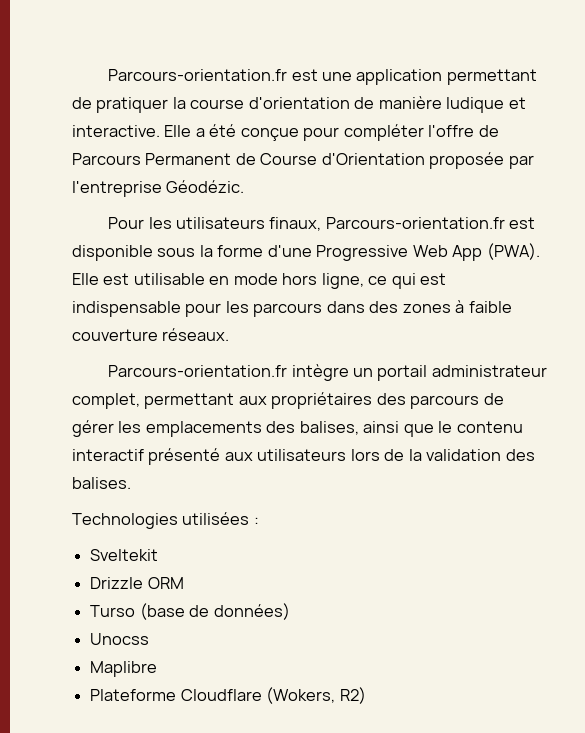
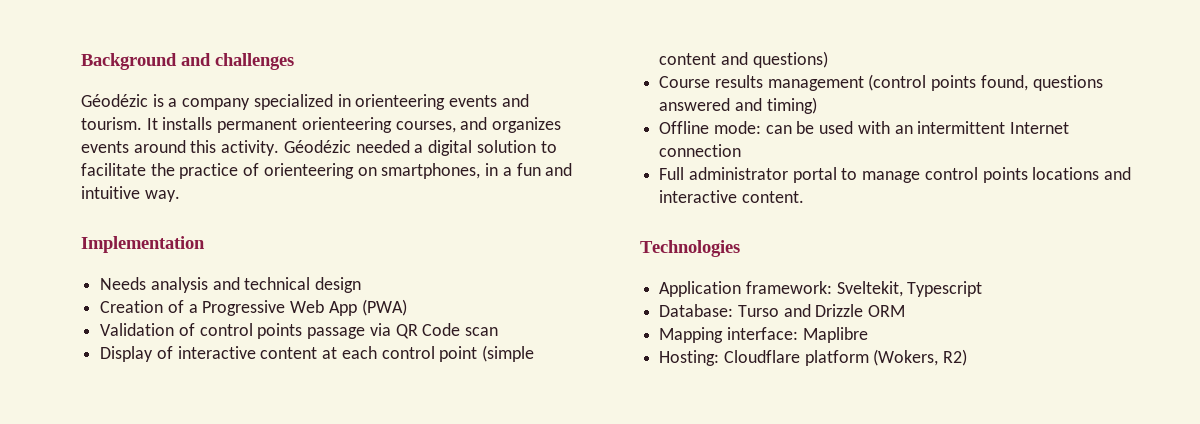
[108,69,537,85] [72,96,526,113] [72,124,499,141] [72,152,534,169] [72,180,245,197] [108,217,536,231] [72,243,540,261] [72,273,447,289] [72,300,512,317] [72,328,230,341] [108,364,547,381] [72,392,504,409] [72,420,523,437] [72,448,535,465] [72,477,131,489] [72,512,259,529] [90,549,159,561] [90,577,184,589] [90,603,290,620] [90,633,150,645] [90,661,158,677] [90,689,262,701] Parcours-orientation.fr est une application permettant de pratiquer la course d'orientation de manière ludique et interactive. Elle a été conçue pour compléter l'offre de Parcours Permanent de Course d'Orientation proposée par l'entreprise Géodézic. // Pour les utilisateurs finaux, Parcours-orientation.fr est disponible sous la forme d'une Progressive Web App (PWA). Elle est utilisable en mode hors ligne, ce qui est indispensable pour les parcours dans des zones à faible couverture réseaux. // Parcours-orientation.fr intègre un portail administrateur complet, permettant aux propriétaires des parcours de gérer les emplacements des balises, ainsi que le contenu interactif présenté aux utilisateurs lors de la validation des balises. // Technologies utilisées : // Sveltekit // Drizzle ORM // Turso (base de données) // Unocss // Maplibre // Plateforme Cloudflare -> [81,53,294,70] [81,94,529,110] [81,117,562,133] [81,140,557,156] [81,163,573,179] [81,186,180,202] [81,236,205,253] [100,277,362,293] [100,299,407,316] [100,323,499,339] [100,345,535,362] [659,51,828,68] [659,74,1103,91] [659,97,817,114] [659,121,1070,134] [659,144,742,157] [659,167,1132,183] [659,190,804,203] [640,240,740,257] [659,281,983,297] [659,304,906,317] [659,327,868,343] [659,350,869,366] Background and challenges // Géodézic is a company specialized in orienteering events and tourism. It installs permanent orienteering courses, and organizes events around this activity. Géodézic needed a digital solution to facilitate the practice of orienteering on smartphones, in a fun and intuitive way. // Implementation // Needs analysis and technical design // Creation of a Progressive Web App (PWA) // Validation of control points passage via QR Code scan // Display of interactive content at each control point (simple content and questions) // Course results management (control points found, questions answered and timing) // Offline mode: can be used with an intermittent Internet connection // Full administrator portal to manage control points locations and interactive content. // Technologies // Application framework: Sveltekit, Typescript // Database: Turso and Drizzle ORM // Mapping interface: Maplibre // Hosting: Cloudflare platform

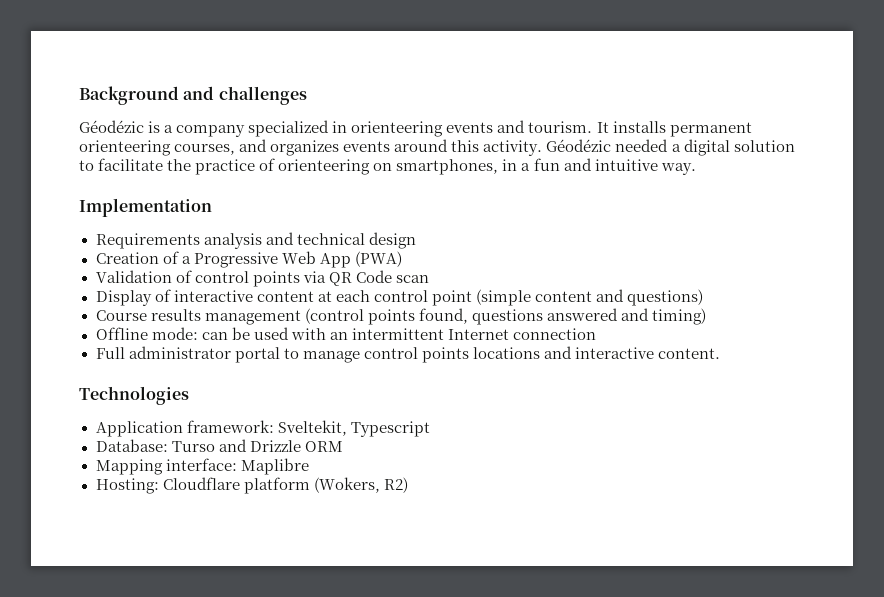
[100,277,147,290] Needs -> [95,233,200,249] Requirements
[307,327,366,339] passage -> (300, 279) none

